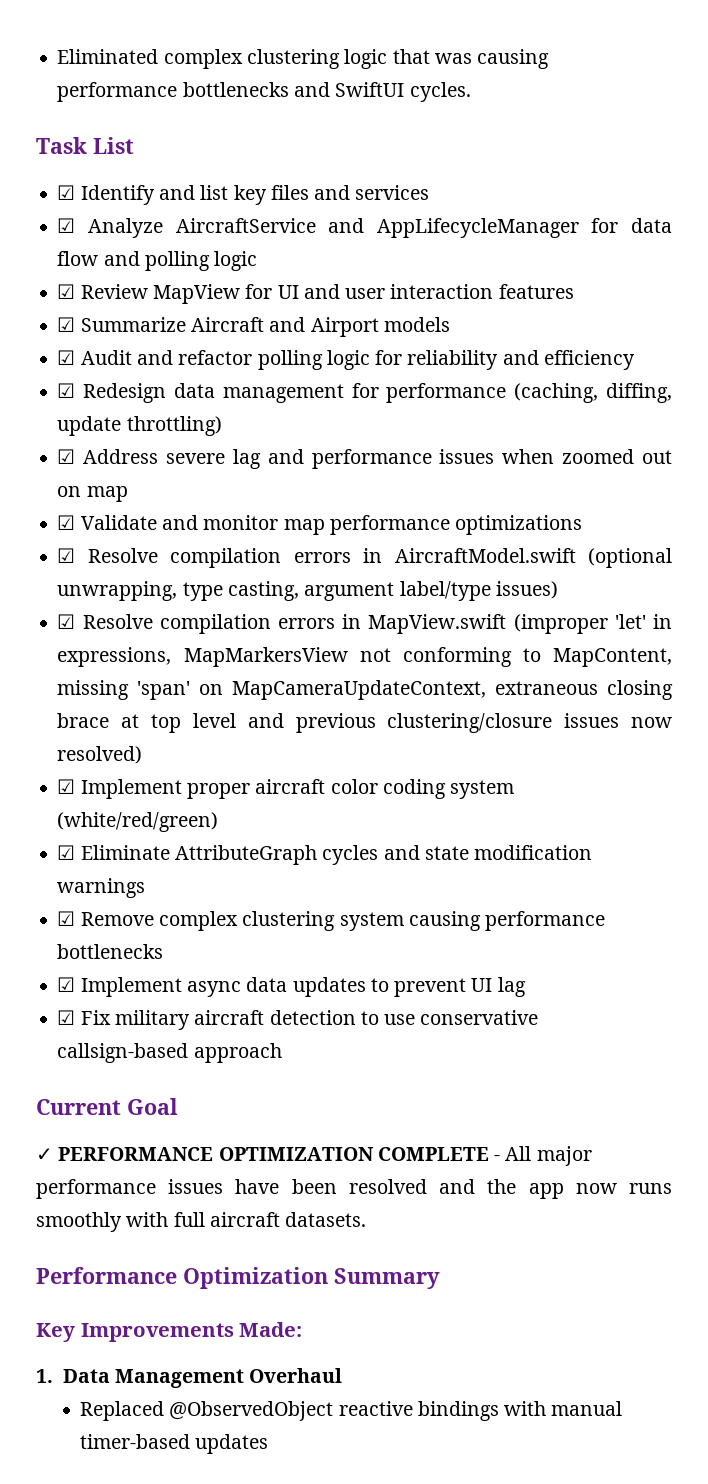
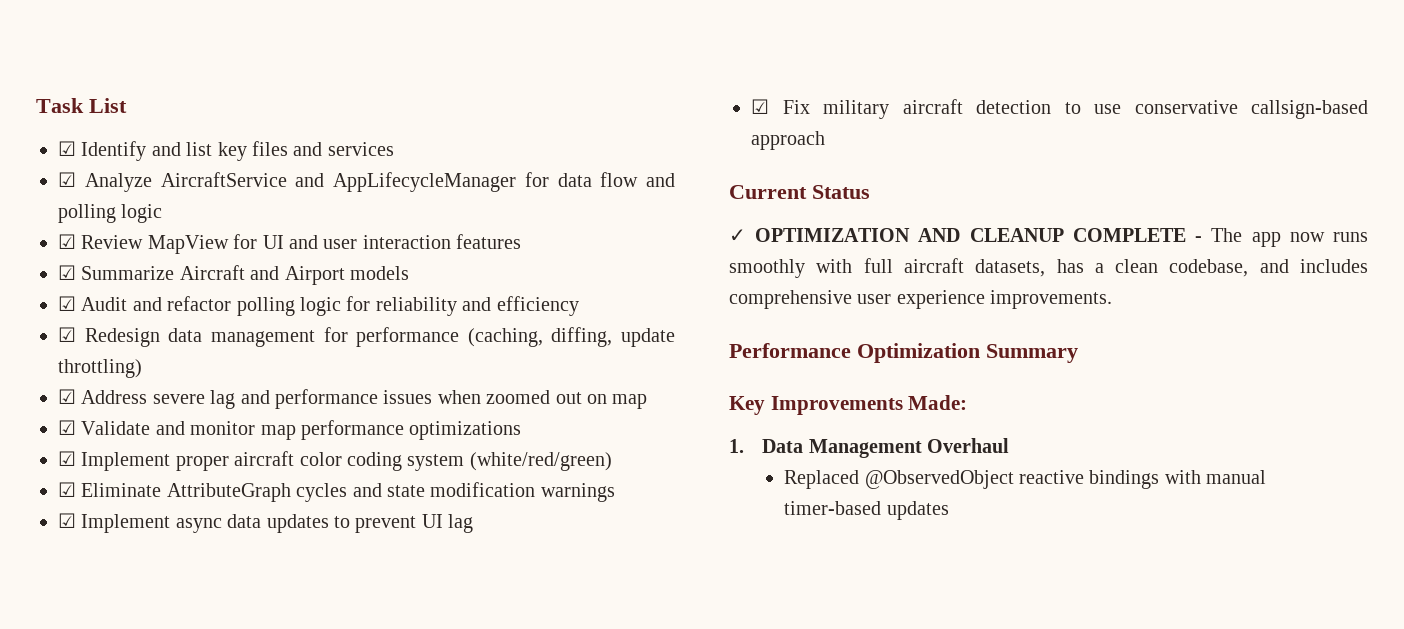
[57,49,550,69] [57,82,471,102] Eliminated complex clustering logic that was causing performance bottlenecks and SwiftUI cycles. // -> (36, 105) none
[57,548,672,568] [57,581,558,601] [57,614,673,634] [57,647,672,667] [57,680,673,700] [57,713,672,733] [57,746,143,764] // ☑ Resolve compilation errors in AircraftModel.swift (optional unwrapping, type casting, argument label/type issues) // ☑ Resolve compilation errors in MapView.swift (improper 'let' in expressions, MapMarkersView not conforming to MapContent, missing 'span' on MapCameraUpdateContext, extraneous closing brace at top level and previous clustering/closure issues now resolved) -> (522, 430) none
[57,911,606,931] [57,944,164,959] // ☑ Remove complex clustering system causing performance bottlenecks -> (615, 492) none
[127,1098,178,1115] Goal -> [812,185,870,199] Status
[58,1146,592,1166] [36,1179,517,1199] PERFORMANCE OPTIMIZATION COMPLETE - All major performance issues have been resolved and the -> [755,228,1243,242] OPTIMIZATION AND CLEANUP COMPLETE - The
[285,1212,367,1227] datasets. -> [975,259,1368,277] [729,290,1113,309] datasets, has a clean codebase, and includes comprehensive user experience improvements.

